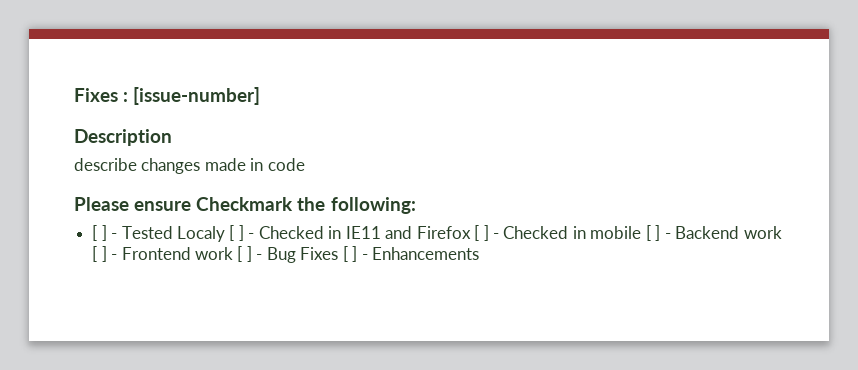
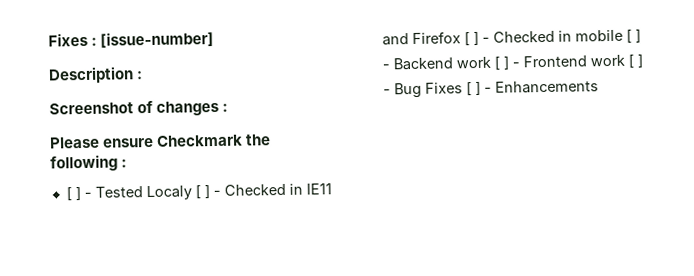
[74,158,305,174] // describe changes made in code -> [136,71,144,80] [49,100,229,116] : // Screenshot of changes :
[330,197,416,214] following: -> [50,154,128,172] following :

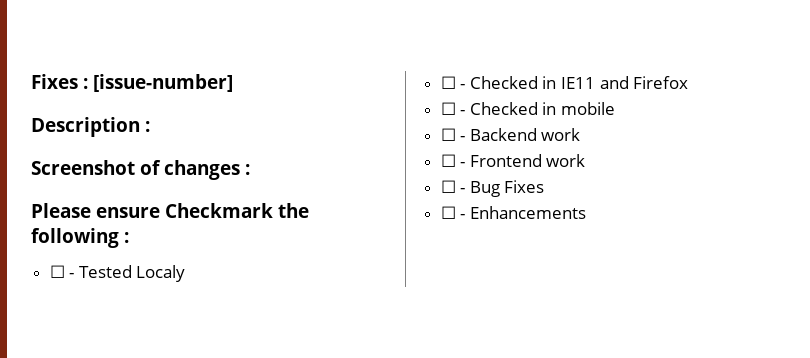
[65,186,81,201] [ ] -> [49,265,65,278] ☐
[194,184,210,199] [ ] -> [440,76,456,89] // ☐
[463,30,479,46] [ ] -> [440,102,456,115] // ☐
[625,28,641,43] [ ] -> [440,128,456,141] // ☐
[493,55,509,70] [ ] -> [440,154,456,167] // ☐
[627,53,643,68] [ ] -> [440,180,456,193] // ☐
[465,80,481,96] [ ] -> [440,206,456,219] // ☐

